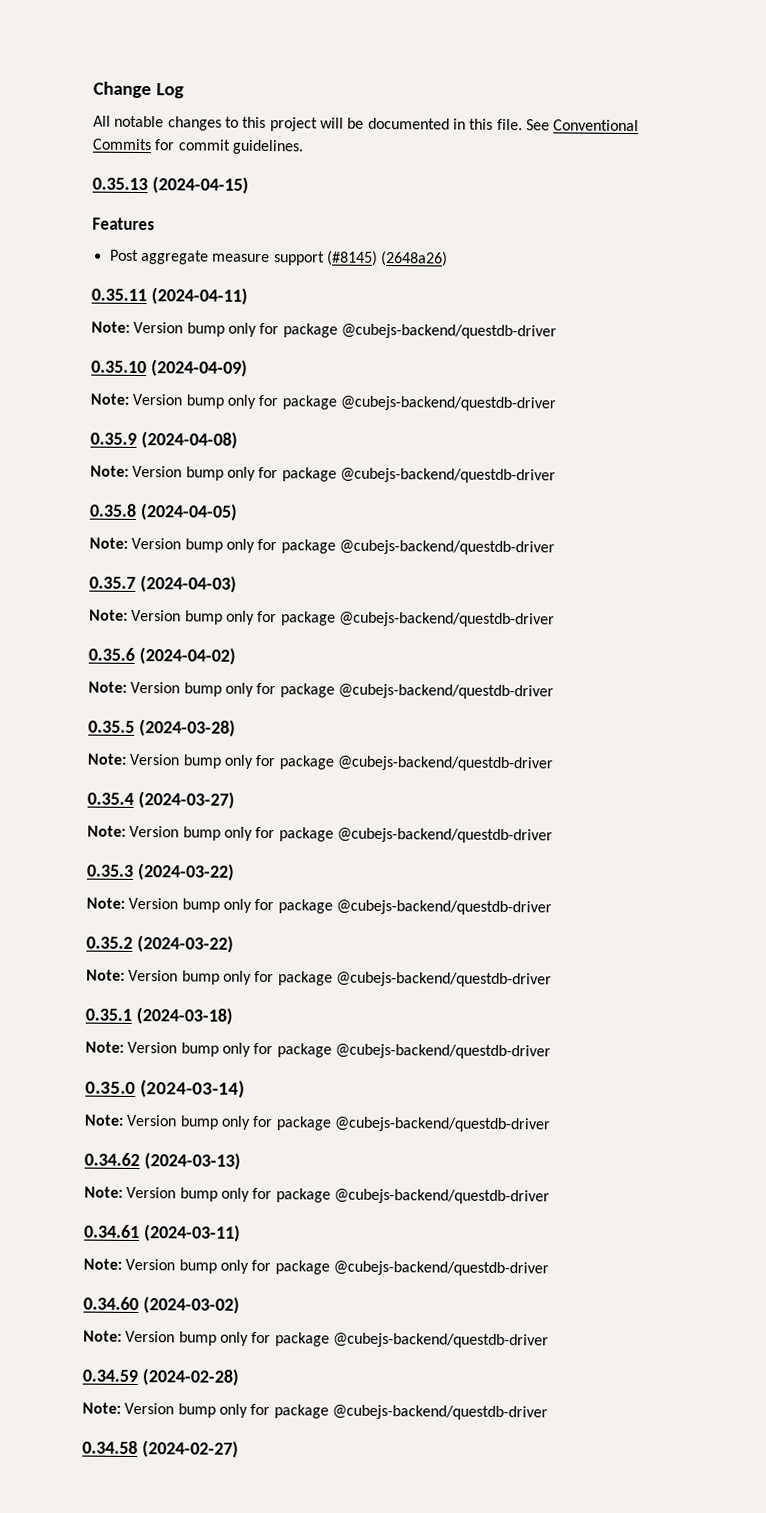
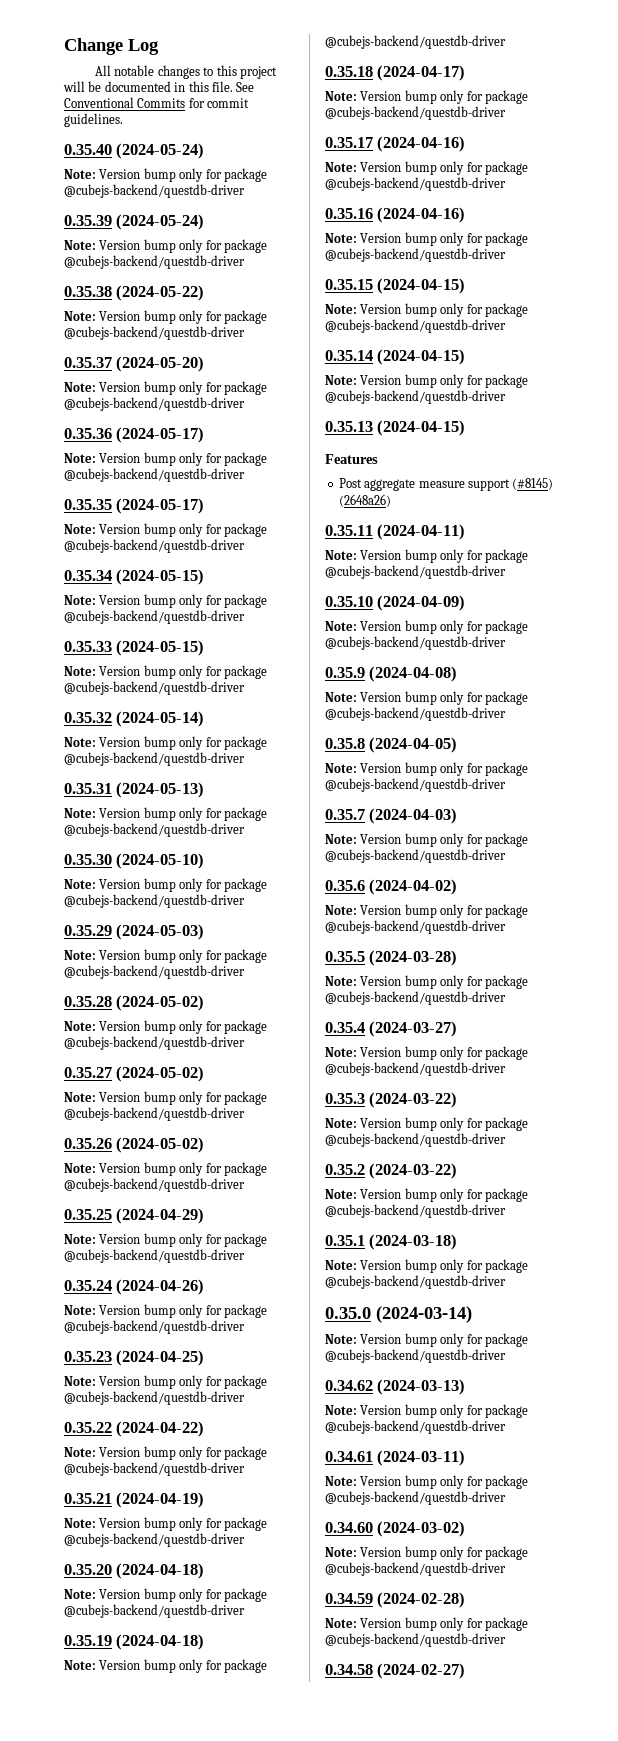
(304, 147) none -> [64,143,205,159] [64,168,267,182] [64,184,245,198] [64,214,205,230] [64,239,267,253] [64,255,245,269] [64,285,205,301] [64,310,267,324] [64,326,245,340] [64,356,205,372] [64,381,267,395] [64,397,245,411] [64,427,205,443] [64,452,267,466] [64,468,245,482] [64,498,205,514] [64,523,267,537] [64,539,245,553] [64,569,205,585] [64,594,267,608] [64,610,245,624] [64,640,205,656] [64,665,267,679] [64,681,245,695] [64,711,205,727] [64,736,267,750] [64,752,245,766] [64,782,205,798] [64,807,267,821] [64,823,245,837] [64,853,205,869] [64,878,267,892] [64,894,245,908] [64,924,205,940] [64,949,267,963] [64,965,245,979] [64,995,205,1011] [64,1020,267,1034] [64,1036,245,1050] [64,1066,205,1082] [64,1091,267,1105] [64,1107,245,1121] [64,1137,205,1153] [64,1162,267,1176] [64,1178,245,1192] [64,1208,205,1224] [64,1233,267,1247] [64,1249,245,1263] [64,1279,205,1295] [64,1304,267,1318] [64,1320,245,1334] [64,1350,205,1366] [64,1375,267,1389] [64,1391,245,1405] [64,1421,205,1437] [64,1446,267,1460] [64,1462,245,1476] [64,1492,205,1508] [64,1517,267,1531] [64,1533,245,1547] [64,1563,205,1579] [64,1588,267,1602] [64,1604,245,1618] [64,1634,205,1650] [64,1659,267,1673] [325,35,506,49] [325,65,466,81] [325,90,528,104] [325,106,506,120] [325,136,466,152] [325,161,528,175] [325,177,506,191] [325,207,466,223] [325,232,528,246] [325,248,506,262] [325,278,466,294] [325,303,528,317] [325,319,506,333] [325,349,466,365] [325,374,528,388] [325,390,506,404] // 0.35.40 (2024-05-24) // Note: Version bump only for package @cubejs-backend/questdb-driver // 0.35.39 (2024-05-24) // Note: Version bump only for package @cubejs-backend/questdb-driver // 0.35.38 (2024-05-22) // Note: Version bump only for package @cubejs-backend/questdb-driver // 0.35.37 (2024-05-20) // Note: Version bump only for package @cubejs-backend/questdb-driver // 0.35.36 (2024-05-17) // Note: Version bump only for package @cubejs-backend/questdb-driver // 0.35.35 (2024-05-17) // Note: Version bump only for package @cubejs-backend/questdb-driver // 0.35.34 (2024-05-15) // Note: Version bump only for package @cubejs-backend/questdb-driver // 0.35.33 (2024-05-15) // Note: Version bump only for package @cubejs-backend/questdb-driver // 0.35.32 (2024-05-14) // Note: Version bump only for package @cubejs-backend/questdb-driver // 0.35.31 (2024-05-13) // Note: Version bump only for package @cubejs-backend/questdb-driver // 0.35.30 (2024-05-10) // Note: Version bump only for package @cubejs-backend/questdb-driver // 0.35.29 (2024-05-03) // Note: Version bump only for package @cubejs-backend/questdb-driver // 0.35.28 (2024-05-02) // Note: Version bump only for package @cubejs-backend/questdb-driver // 0.35.27 (2024-05-02) // Note: Version bump only for package @cubejs-backend/questdb-driver // 0.35.26 (2024-05-02) // Note: Version bump only for package @cubejs-backend/questdb-driver // 0.35.25 (2024-04-29) // Note: Version bump only for package @cubejs-backend/questdb-driver // 0.35.24 (2024-04-26) // Note: Version bump only for package @cubejs-backend/questdb-driver // 0.35.23 (2024-04-25) // Note: Version bump only for package @cubejs-backend/questdb-driver // 0.35.22 (2024-04-22) // Note: Version bump only for package @cubejs-backend/questdb-driver // 0.35.21 (2024-04-19) // Note: Version bump only for package @cubejs-backend/questdb-driver // 0.35.20 (2024-04-18) // Note: Version bump only for package @cubejs-backend/questdb-driver // 0.35.19 (2024-04-18) // Note: Version bump only for package @cubejs-backend/questdb-driver // 0.35.18 (2024-04-17) // Note: Version bump only for package @cubejs-backend/questdb-driver // 0.35.17 (2024-04-16) // Note: Version bump only for package @cubejs-backend/questdb-driver // 0.35.16 (2024-04-16) // Note: Version bump only for package @cubejs-backend/questdb-driver // 0.35.15 (2024-04-15) // Note: Version bump only for package @cubejs-backend/questdb-driver // 0.35.14 (2024-04-15) // Note: Version bump only for package @cubejs-backend/questdb-driver

